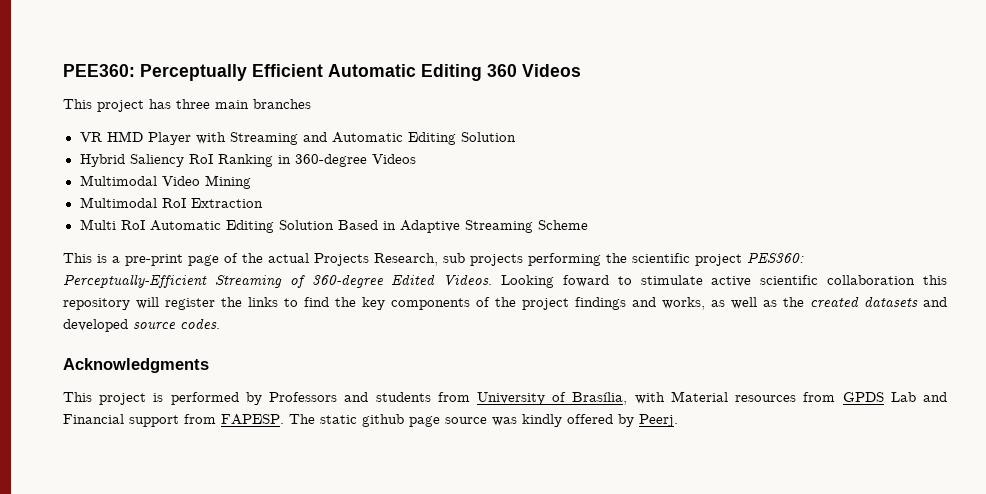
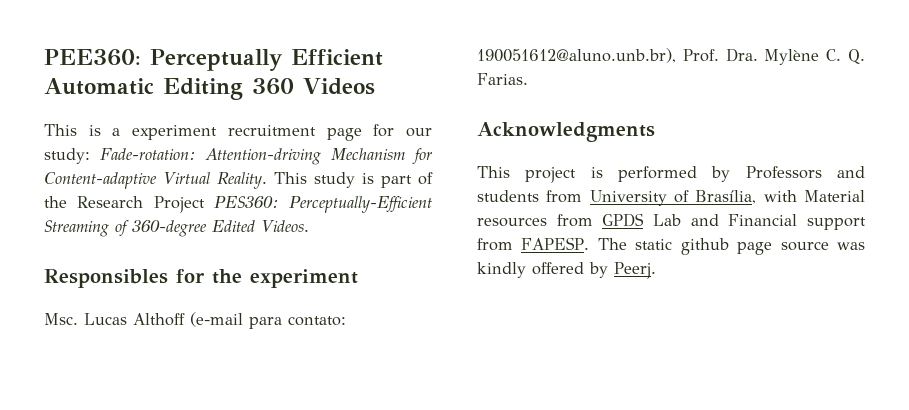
[97,99,311,112] [79,131,516,145] [79,154,416,167] [79,175,251,189] [79,197,263,208] [79,219,588,233] [63,253,742,266] project has three main branches // VR HMD Player with Streaming and Automatic Editing Solution // Hybrid Saliency RoI Ranking in 360-degree Videos // Multimodal Video Mining // Multimodal RoI Extraction // Multi RoI Automatic Editing Solution Based in Adaptive Streaming Scheme // This is a pre-print page of the actual Projects Research, sub projects performing the scientific project -> [88,124,433,141] [44,148,433,165] [44,172,434,189] [44,196,205,213] is a experiment recruitment page for our study: Fade-rotation: Attention-driving Mechanism for Content-adaptive Virtual Reality. This study is part of the Research Project
[501,275,947,288] [63,296,947,310] [63,318,220,332] Looking foward to stimulate active scientific collaboration this repository will register the links to find the key components of the project findings and works, as well as the created datasets and developed source codes. -> [44,269,358,288] [44,312,346,329] [477,48,865,65] [477,73,528,85] // Responsibles for the experiment // Msc. Lucas Althoff (e-mail para contato: 190051612@aluno.unb.br), Prof. Dra. Mylène C. Q. Farias.

